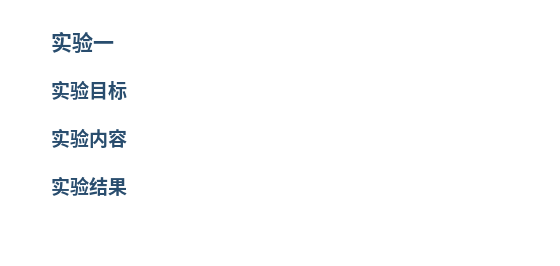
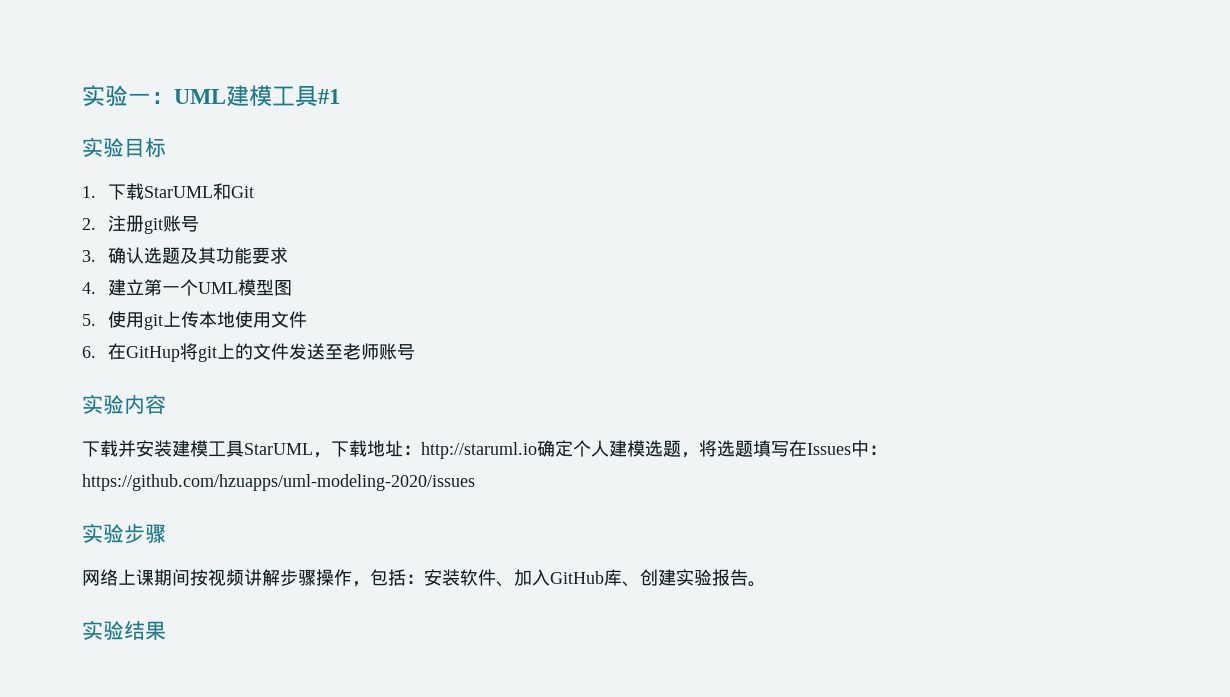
[51,80,127,100] [51,128,127,149] // 实验目标 // 实验内容 -> [151,85,340,107] [82,137,166,157] [82,183,254,200] [82,215,199,234] [82,247,288,264] [82,279,292,296] [82,311,307,330] [82,343,415,362] [82,394,166,414] [82,440,887,459] [82,474,475,491] [82,523,166,544] [82,569,766,587] ：UML建模工具#1 // 实验目标 // 1.下载StarUML和Git // 2.注册git账号 // 3.确认选题及其功能要求 // 4.建立第一个UML模型图 // 5.使用git上传本地使用文件 // 6.在GitHup将git上的文件发送至老师账号 // 实验内容 // 下载并安装建模工具StarUML，下载地址：http://staruml.io确定个人建模选题，将选题填写在Issues中：https://github.com/hzuapps/uml-modeling-2020/issues // 实验步骤 // 网络上课期间按视频讲解步骤操作，包括：安装软件、加入GitHub库、创建实验报告。

